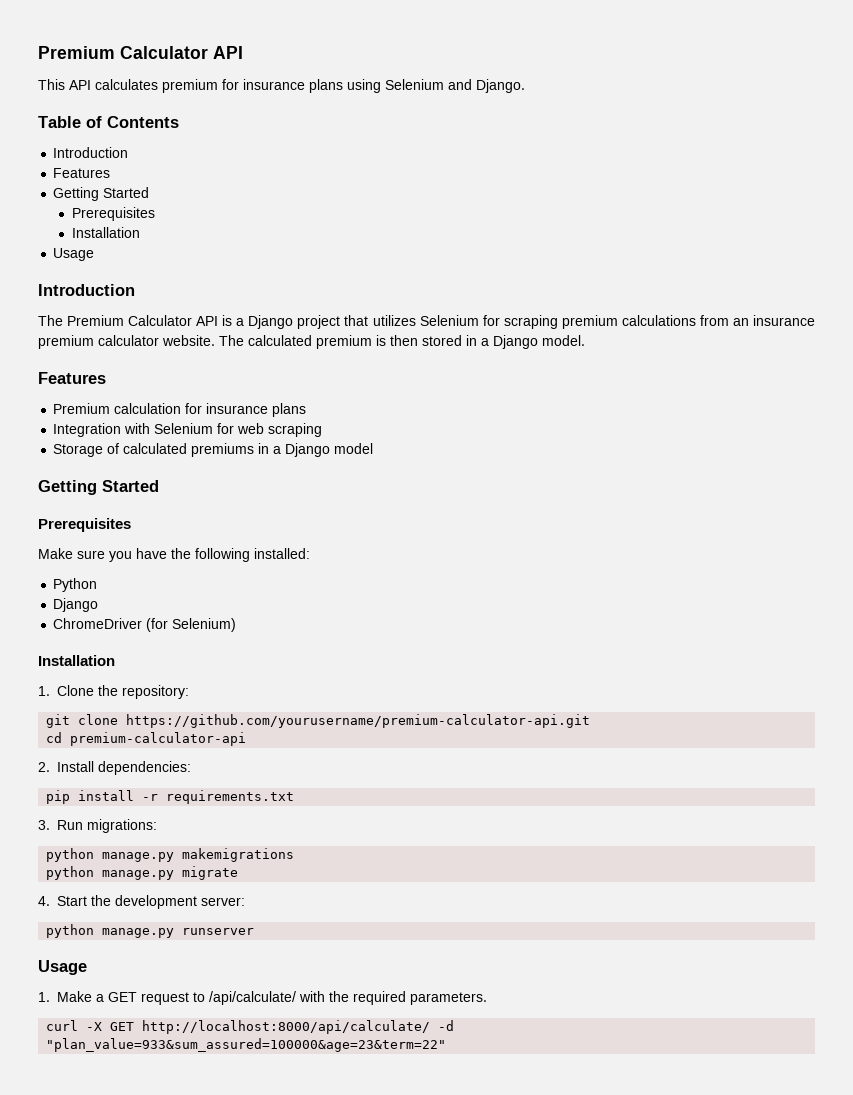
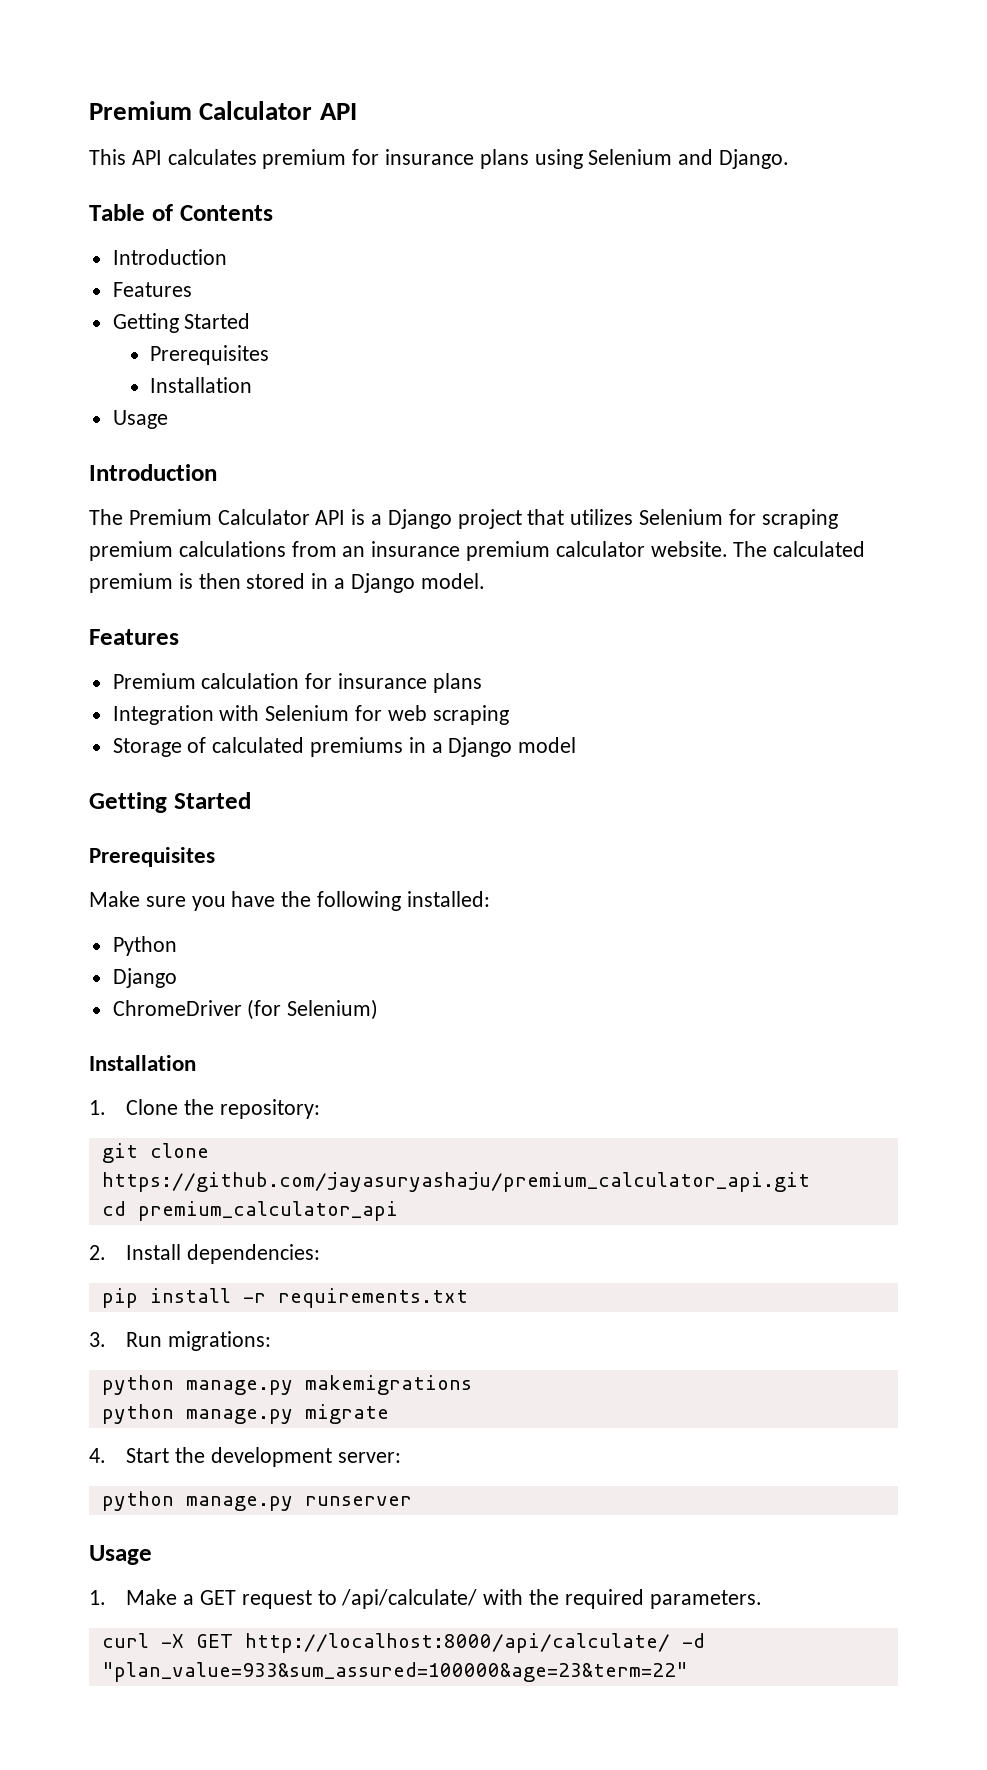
[126,714,591,728] https://github.com/yourusername/premium-calculator-api.git -> [101,1172,810,1192] https://github.com/jayasuryashaju/premium_calculator_api.git
[70,732,247,746] premium-calculator-api -> [137,1201,398,1221] premium_calculator_api

